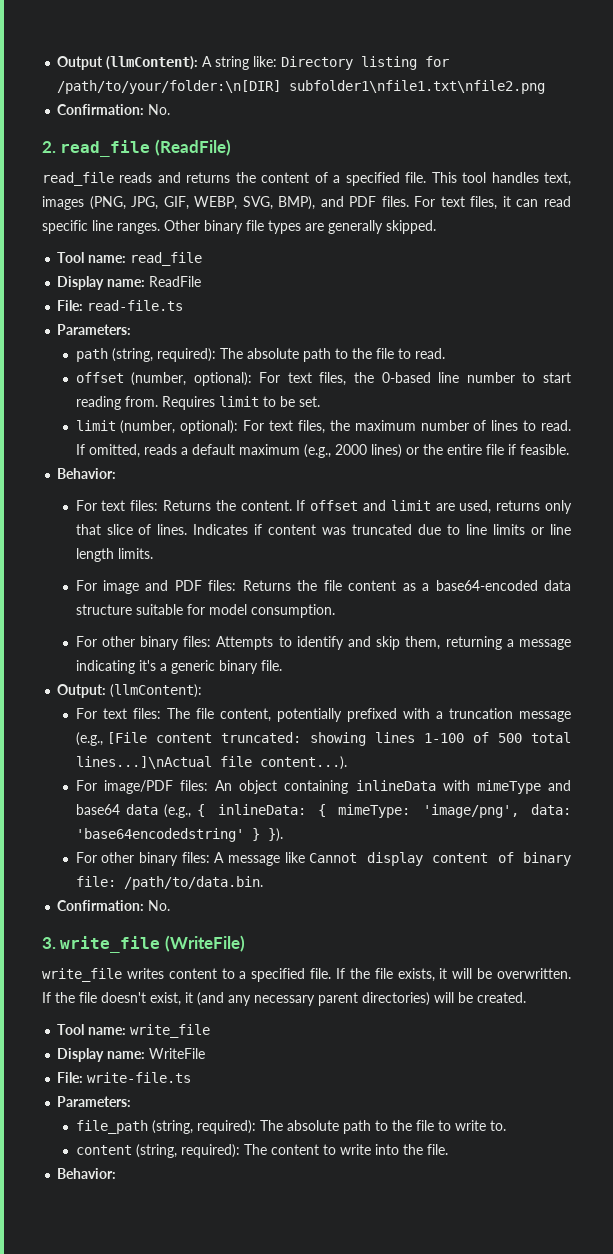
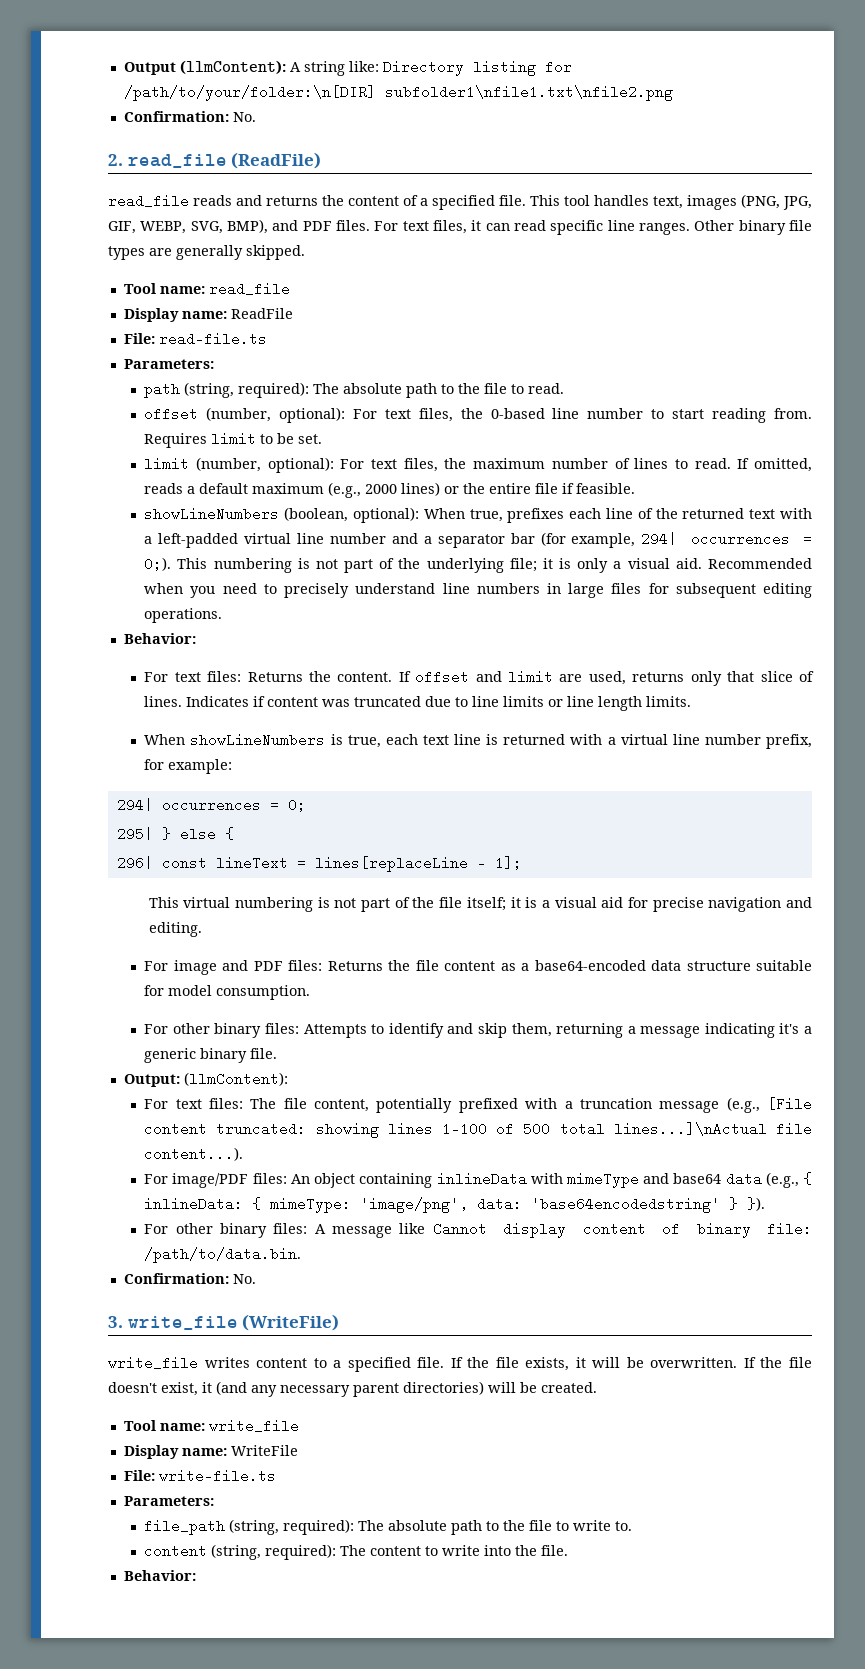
(569, 449) none -> [144,507,812,523] [144,532,813,548] [144,557,813,573] [144,583,812,598] [144,608,223,623] // showLineNumbers (boolean, optional): When true, prefixes each line of the returned text with a left-padded virtual line number and a separator bar (for example, 294| occurrences = 0;). This numbering is not part of the underlying file; it is only a visual aid. Recommended when you need to precisely understand line numbers in large files for subsequent editing operations.
(153, 553) none -> [144,733,812,749] [144,759,233,774] [116,798,306,812] [116,827,234,841] [116,856,522,872] [148,897,812,912] [148,922,202,937] // When showLineNumbers is true, each text line is returned with a virtual line number prefix, for example: // 294| occurrences = 0; // 295| } else { // 296| const lineText = lines[replaceLine - 1]; // This virtual numbering is not part of the file itself; it is a visual aid for precise navigation and editing.

